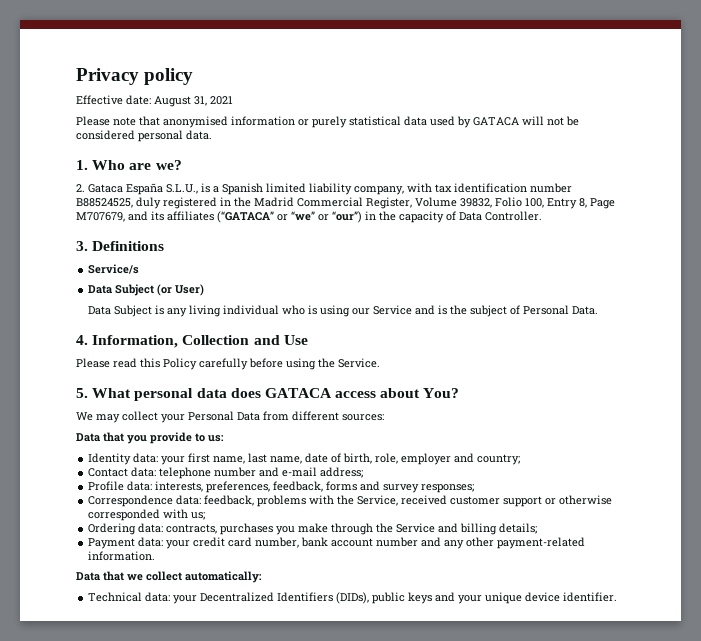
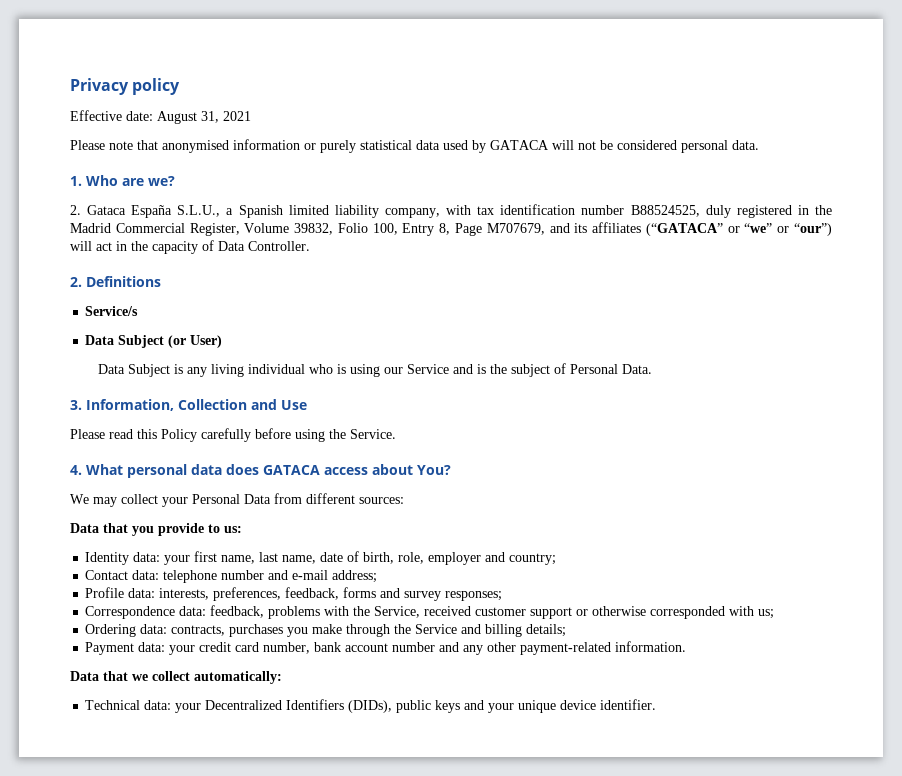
[201,183,210,193] is -> (221, 211) none
(362, 217) none -> [70,241,112,251] will act
[76,241,88,251] 3. -> [70,277,82,287] 2.
[76,335,88,345] 4. -> [70,400,82,410] 3.
[76,388,88,398] 5. -> [70,465,82,475] 4.

